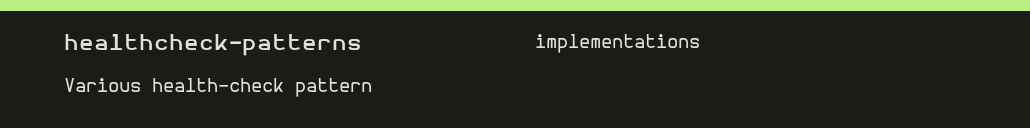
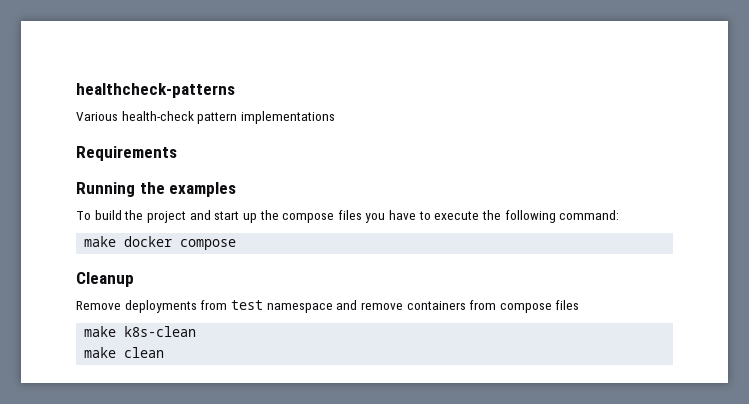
(700, 43) none -> [76,146,177,161] [76,182,237,197] [76,210,620,223] [84,236,237,250] [76,272,134,287] [76,300,580,313] [84,326,197,337] [84,347,165,358] // Requirements // Running the examples // To build the project and start up the compose files you have to execute the following command: // make docker compose // Cleanup // Remove deployments from test namespace and remove containers from compose files // make k8s-clean // make clean

